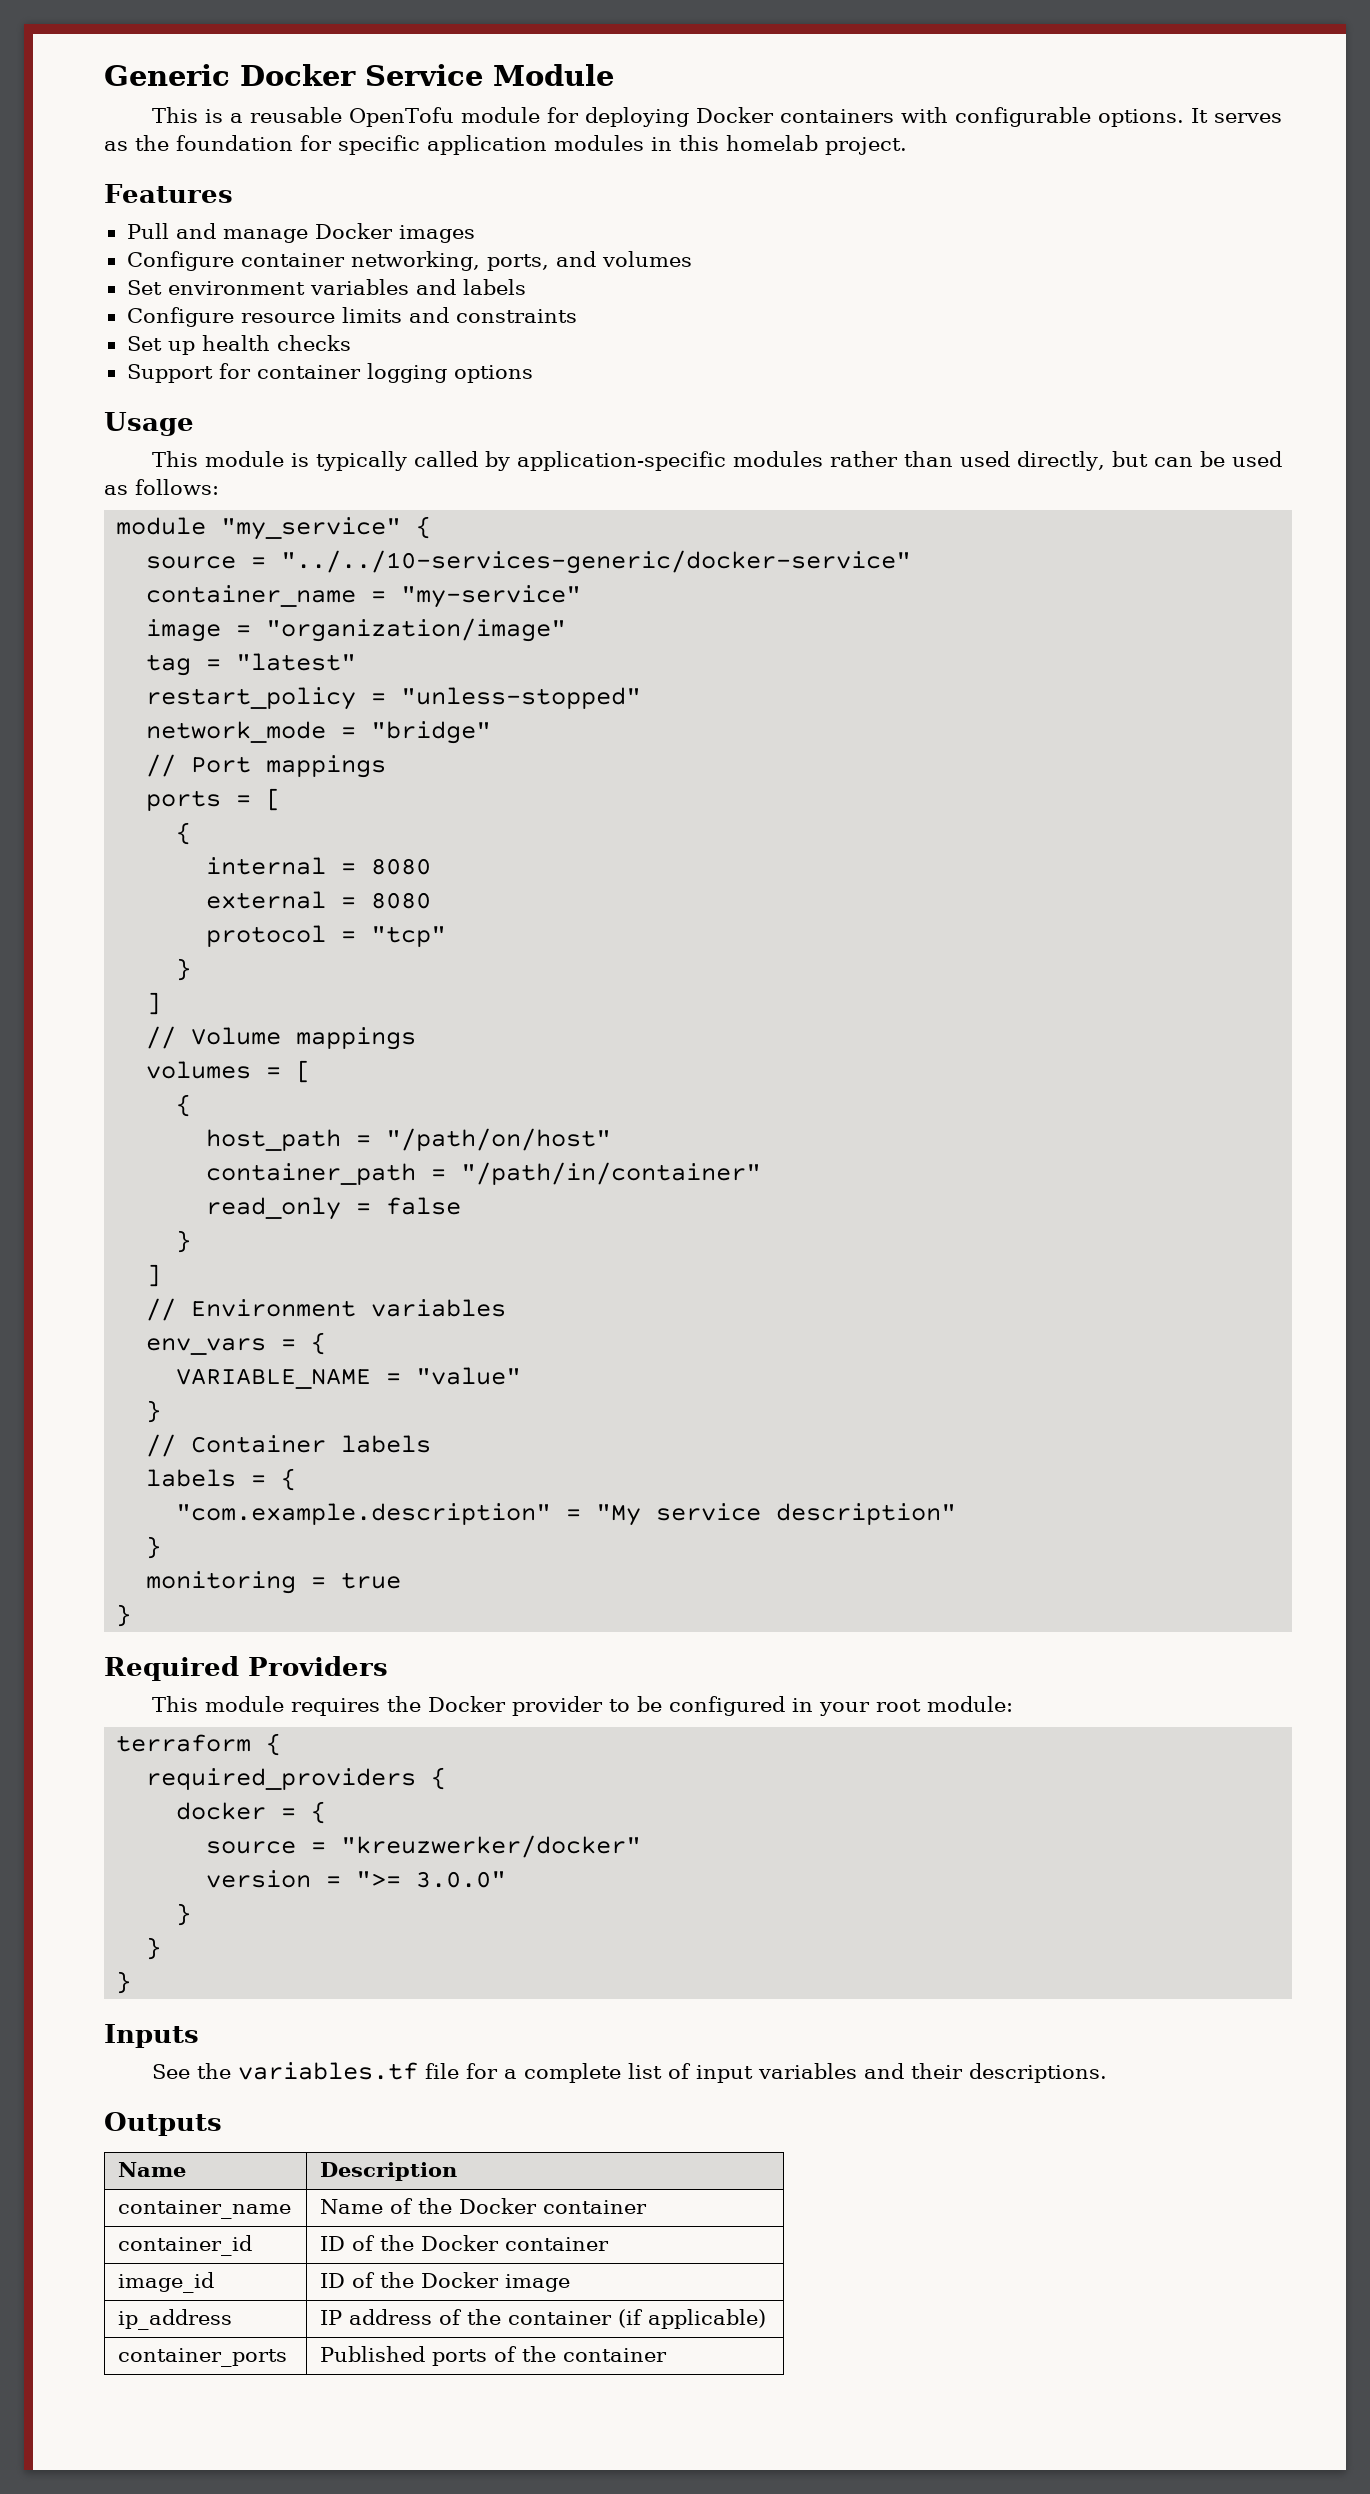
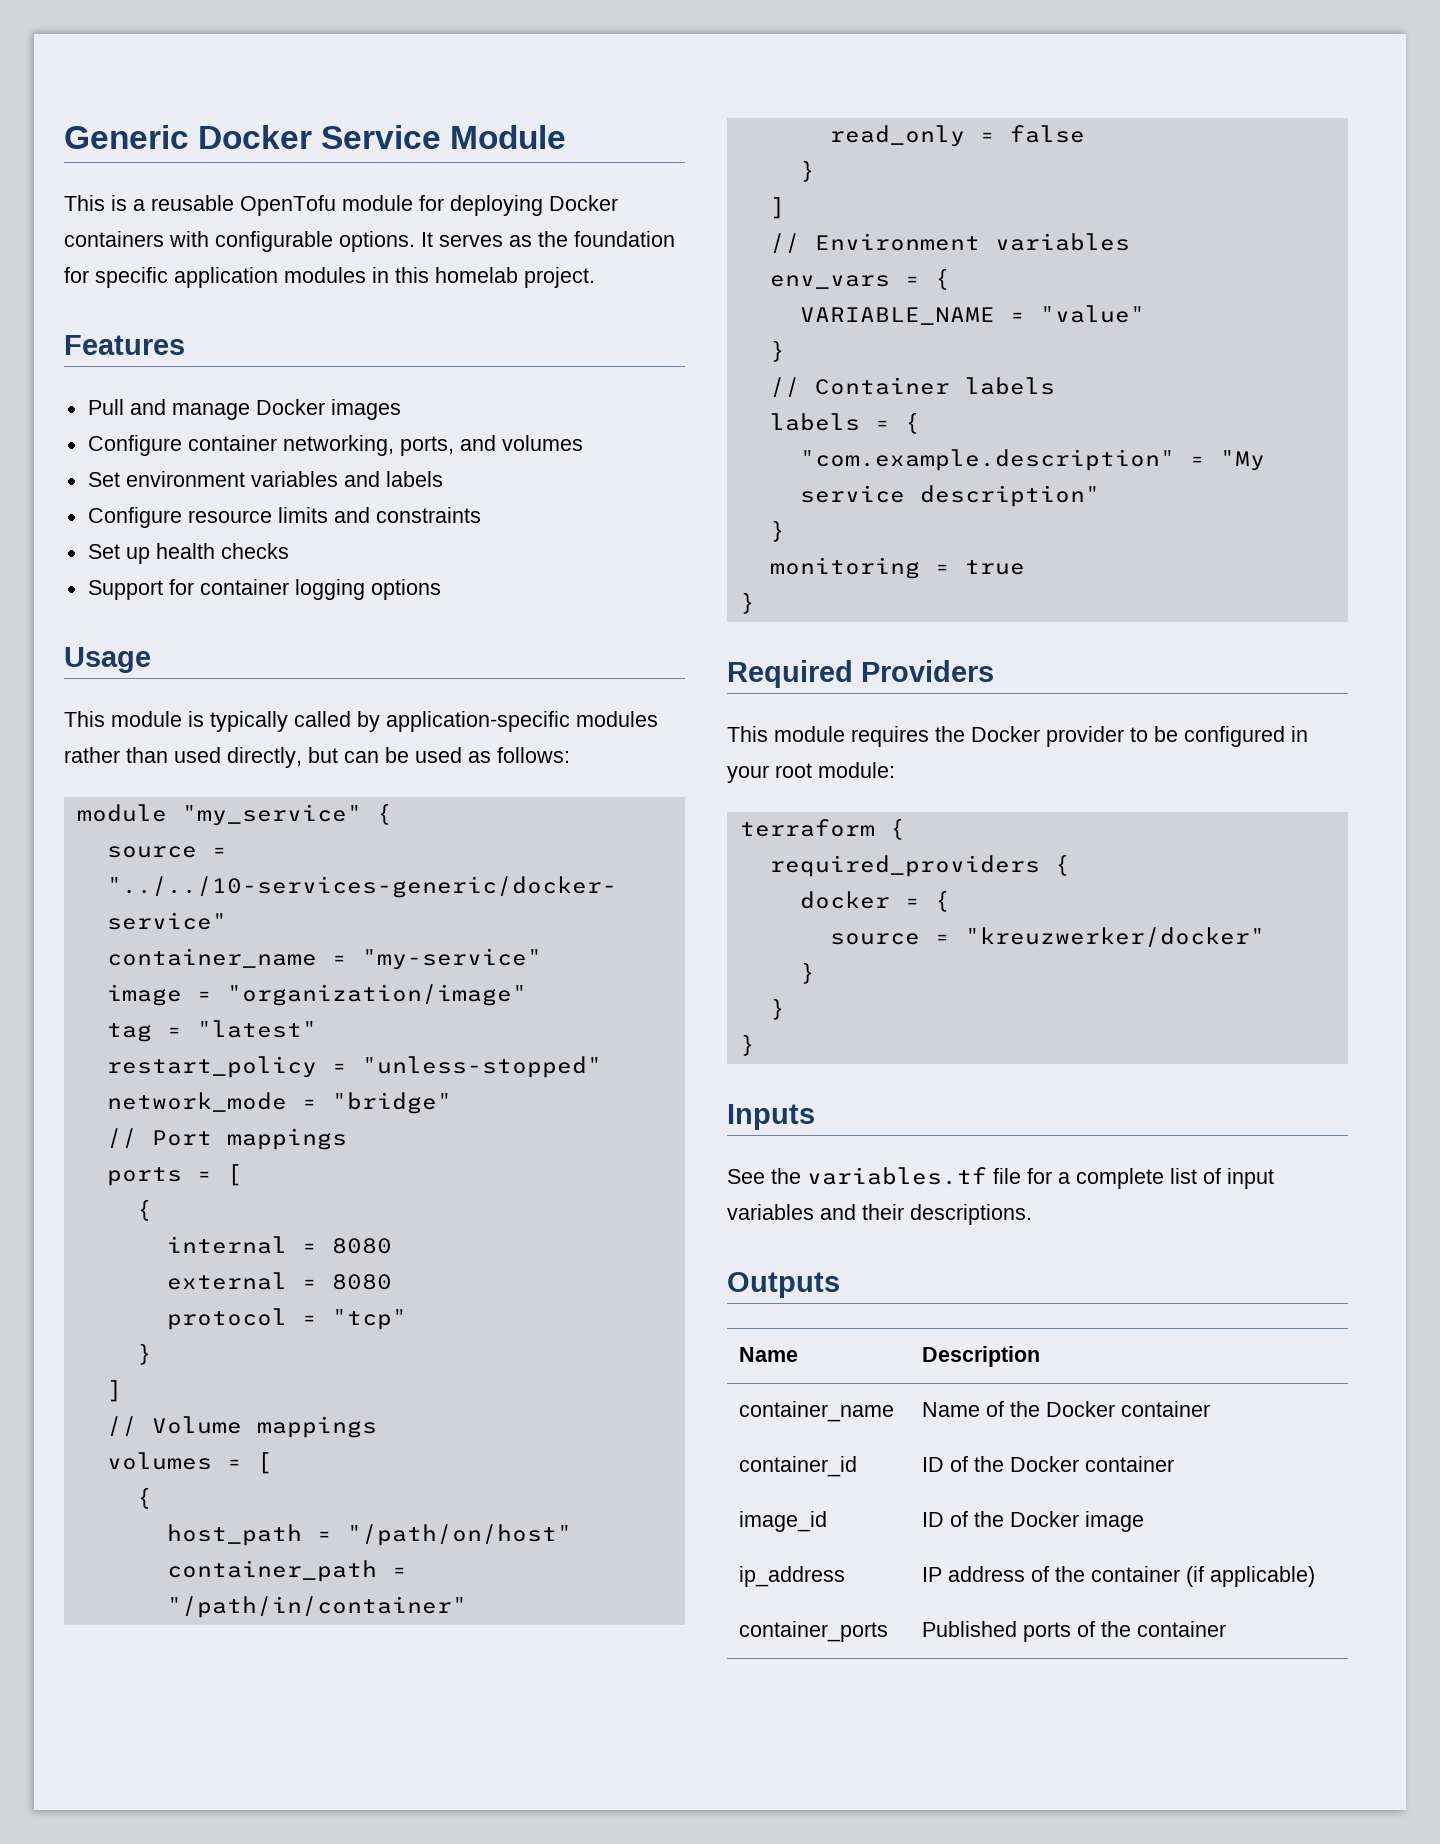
[206,1870,507,1888] // version = ">= 3.0.0" -> (1265, 937) none

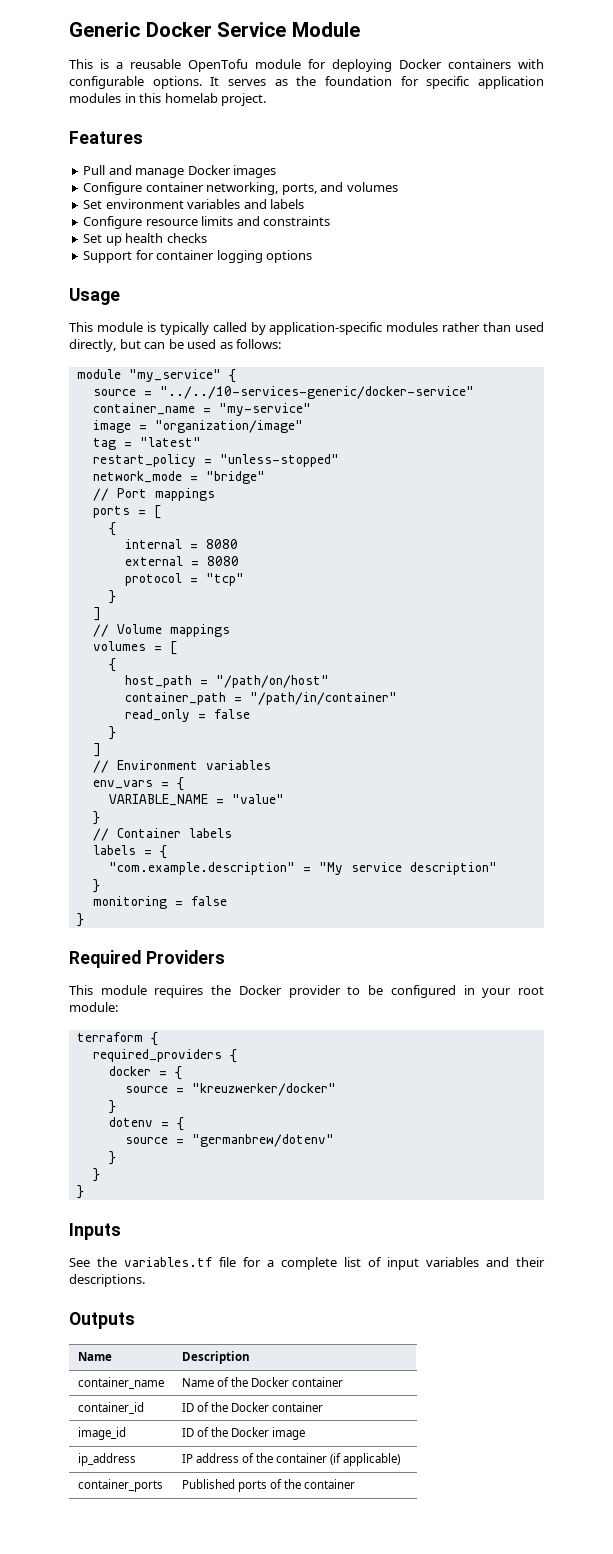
[964,560,1025,575] true -> [190,896,227,906] false
(815, 973) none -> [108,1117,184,1131] [124,1134,334,1147] [108,1151,116,1165] // dotenv = { // source = "germanbrew/dotenv" // }

